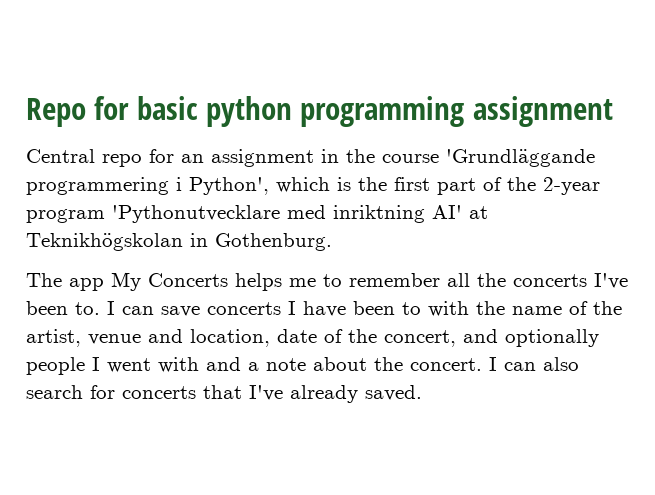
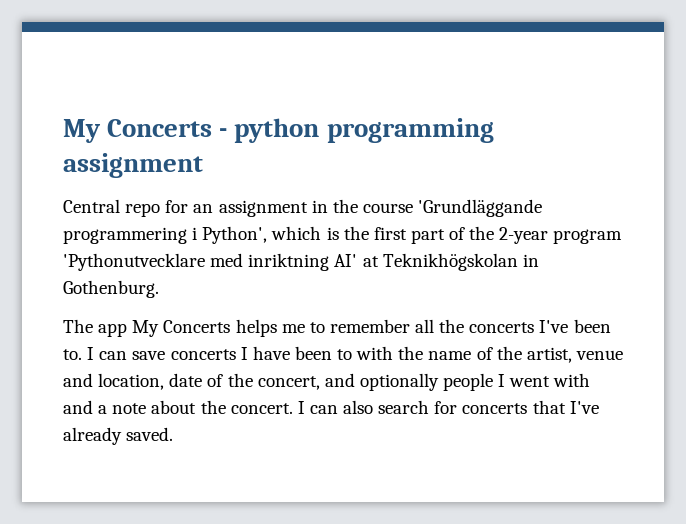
[26,96,198,127] Repo for basic -> [63,119,228,143] My Concerts -

